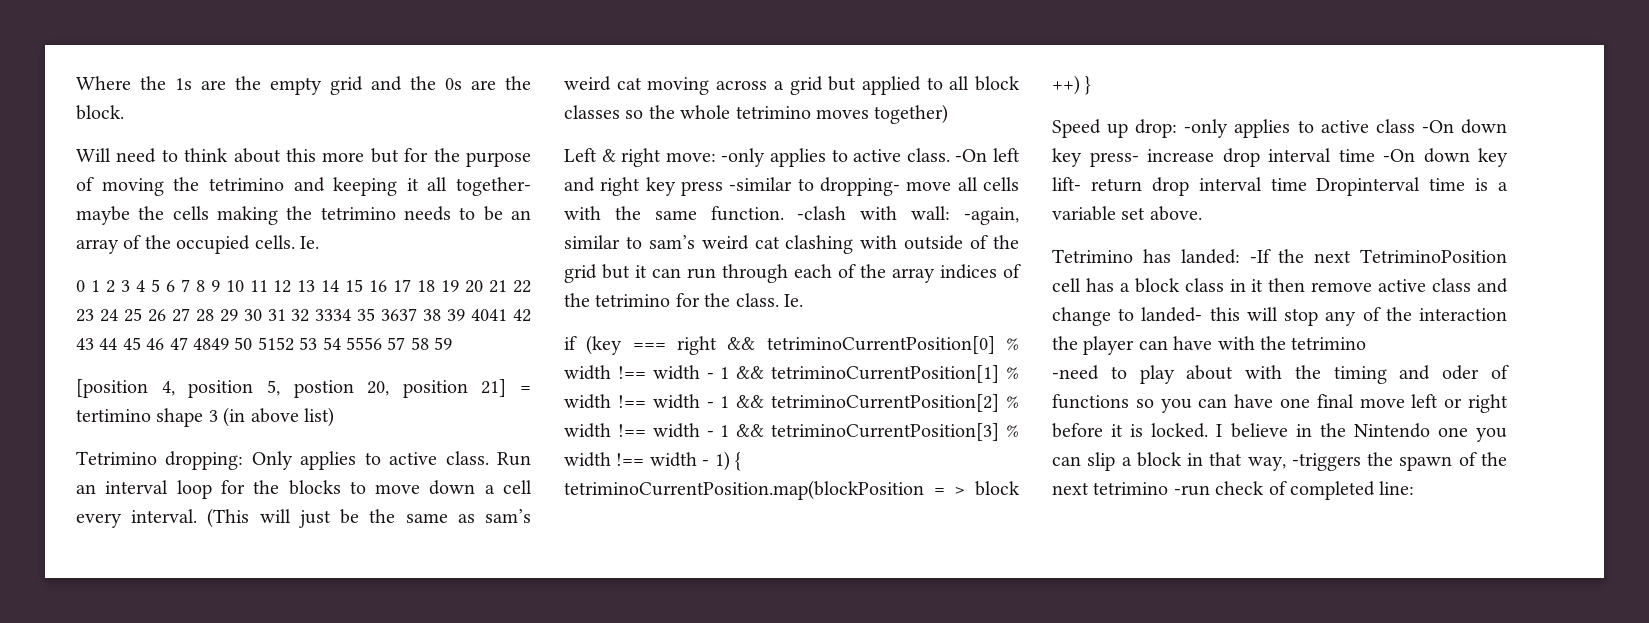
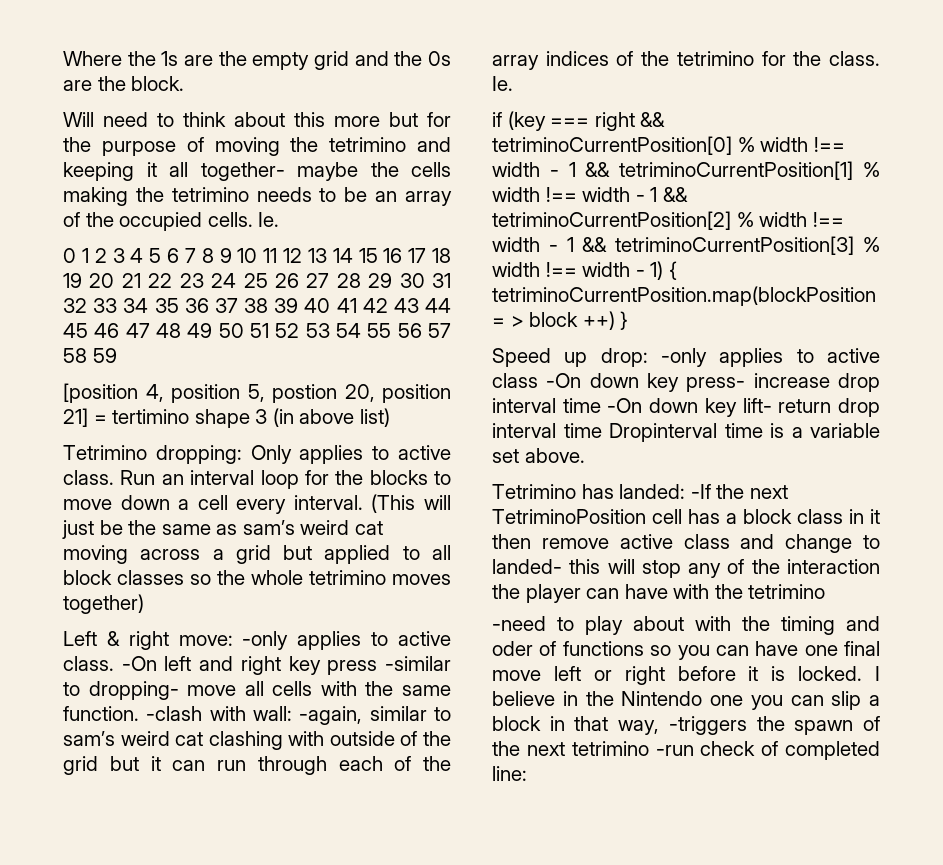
[315,308,508,321] 3334 35 3637 38 39 4041 -> [93,298,357,313] 33 34 35 36 37 38 39 40 41
[193,337,382,351] 4849 50 5152 53 54 5556 -> [156,323,422,338] 48 49 50 51 52 53 54 55 56

